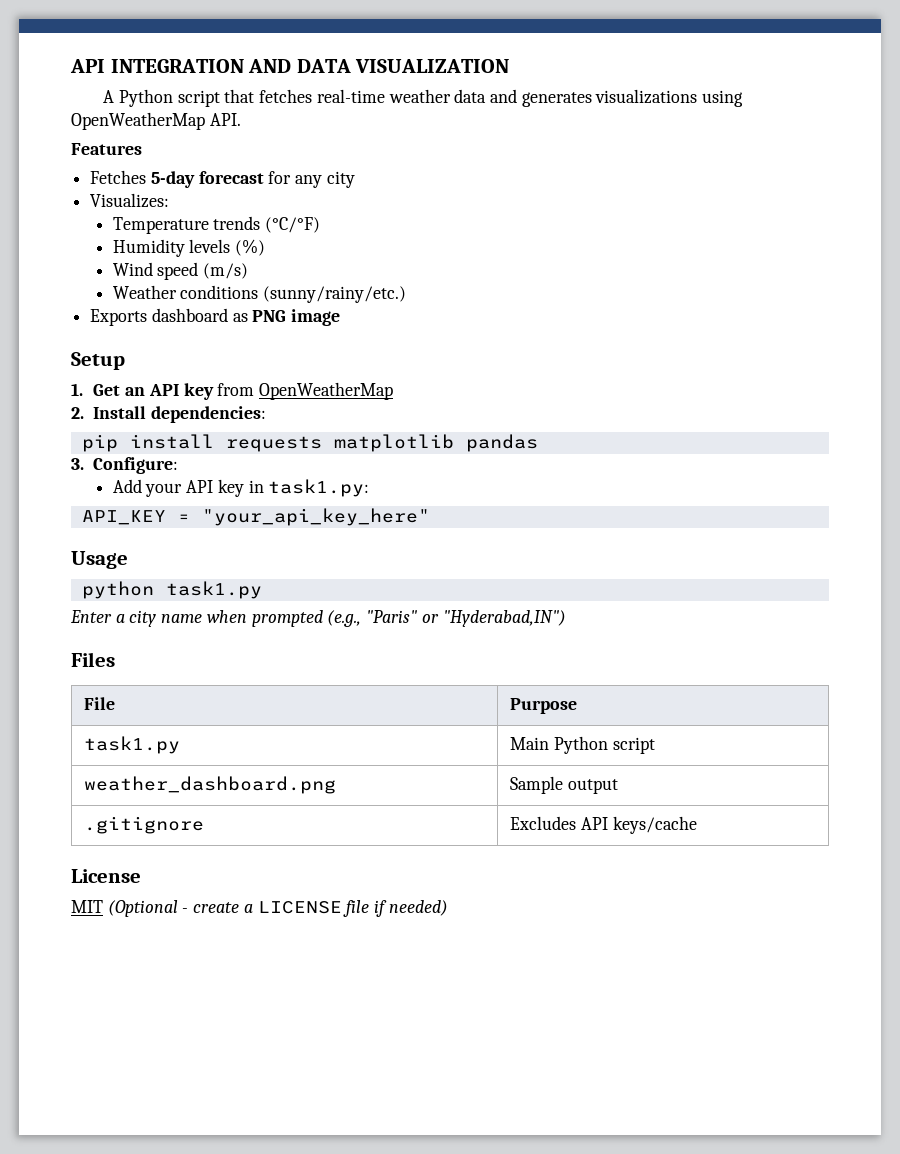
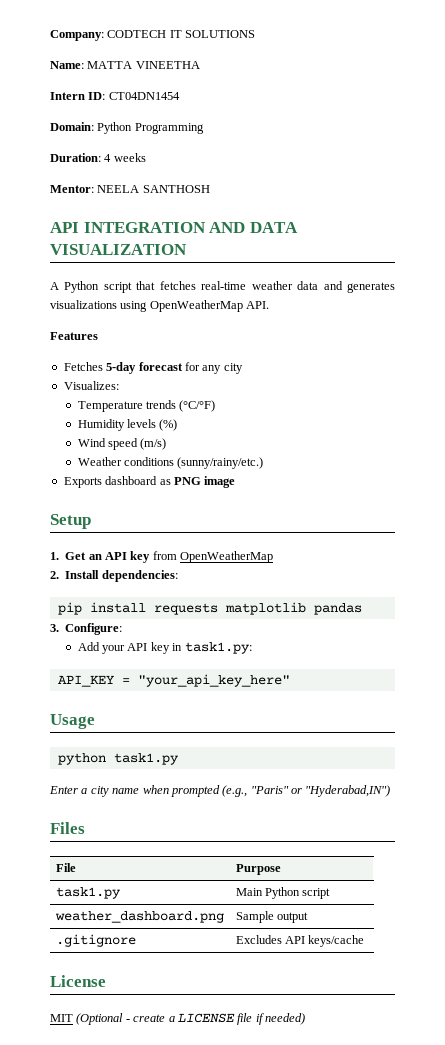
(70, 66) none -> [50,30,256,41] [50,61,200,69] [50,92,180,100] [50,122,204,134] [50,153,146,162] [50,185,210,193] Company: CODTECH IT SOLUTIONS // Name: MATTA VINEETHA // Intern ID: CT04DN1454 // Domain: Python Programming // Duration: 4 weeks // Mentor: NEELA SANTHOSH //

